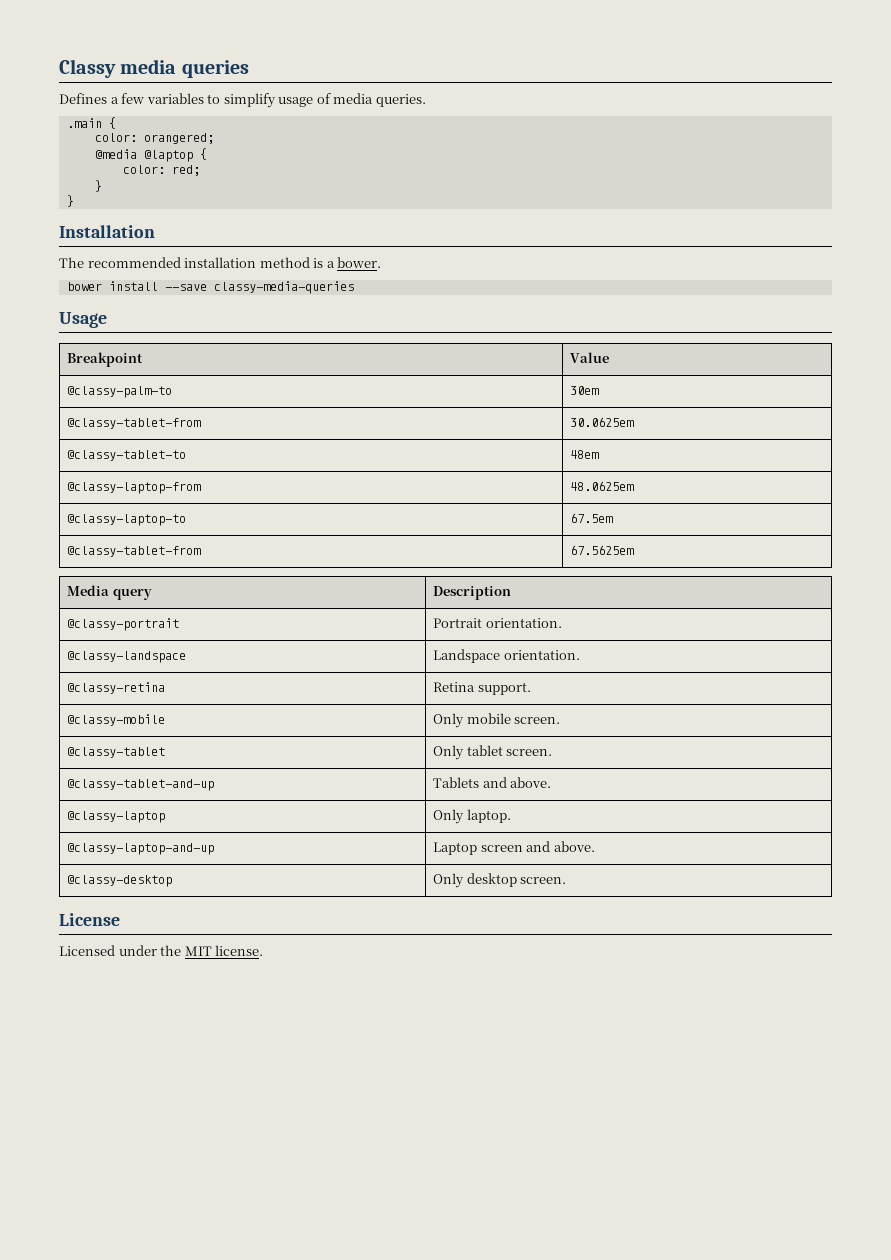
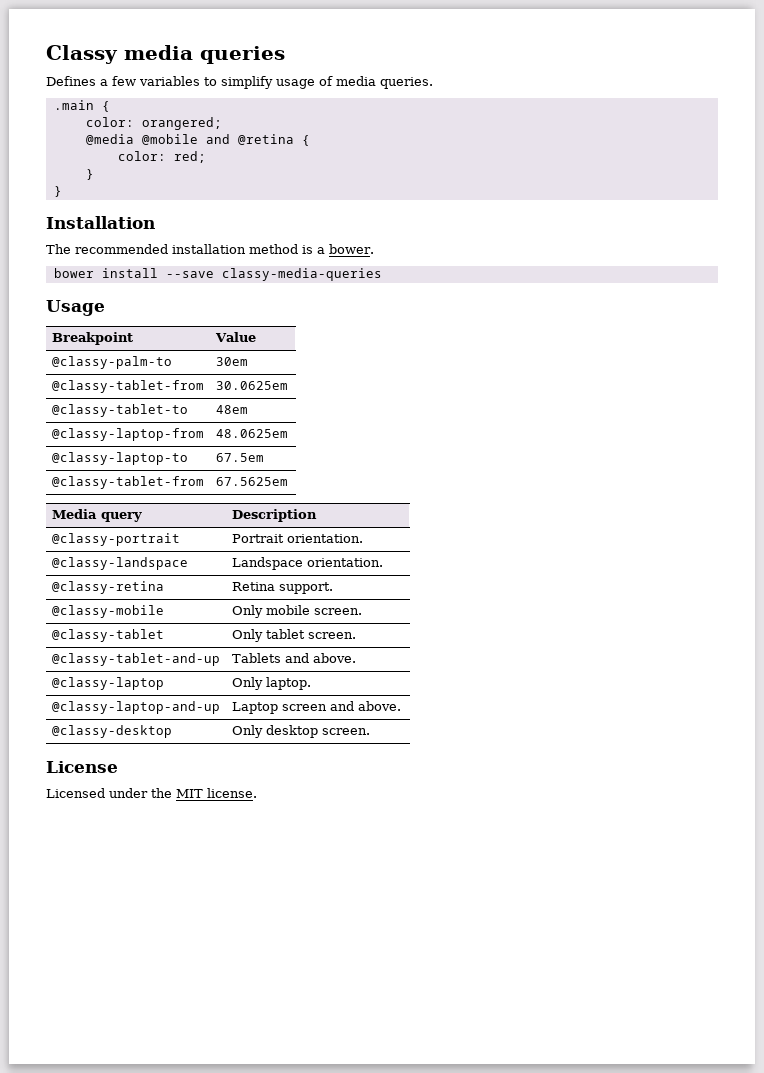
[143,150,193,162] @laptop -> [141,134,294,145] @mobile and @retina

